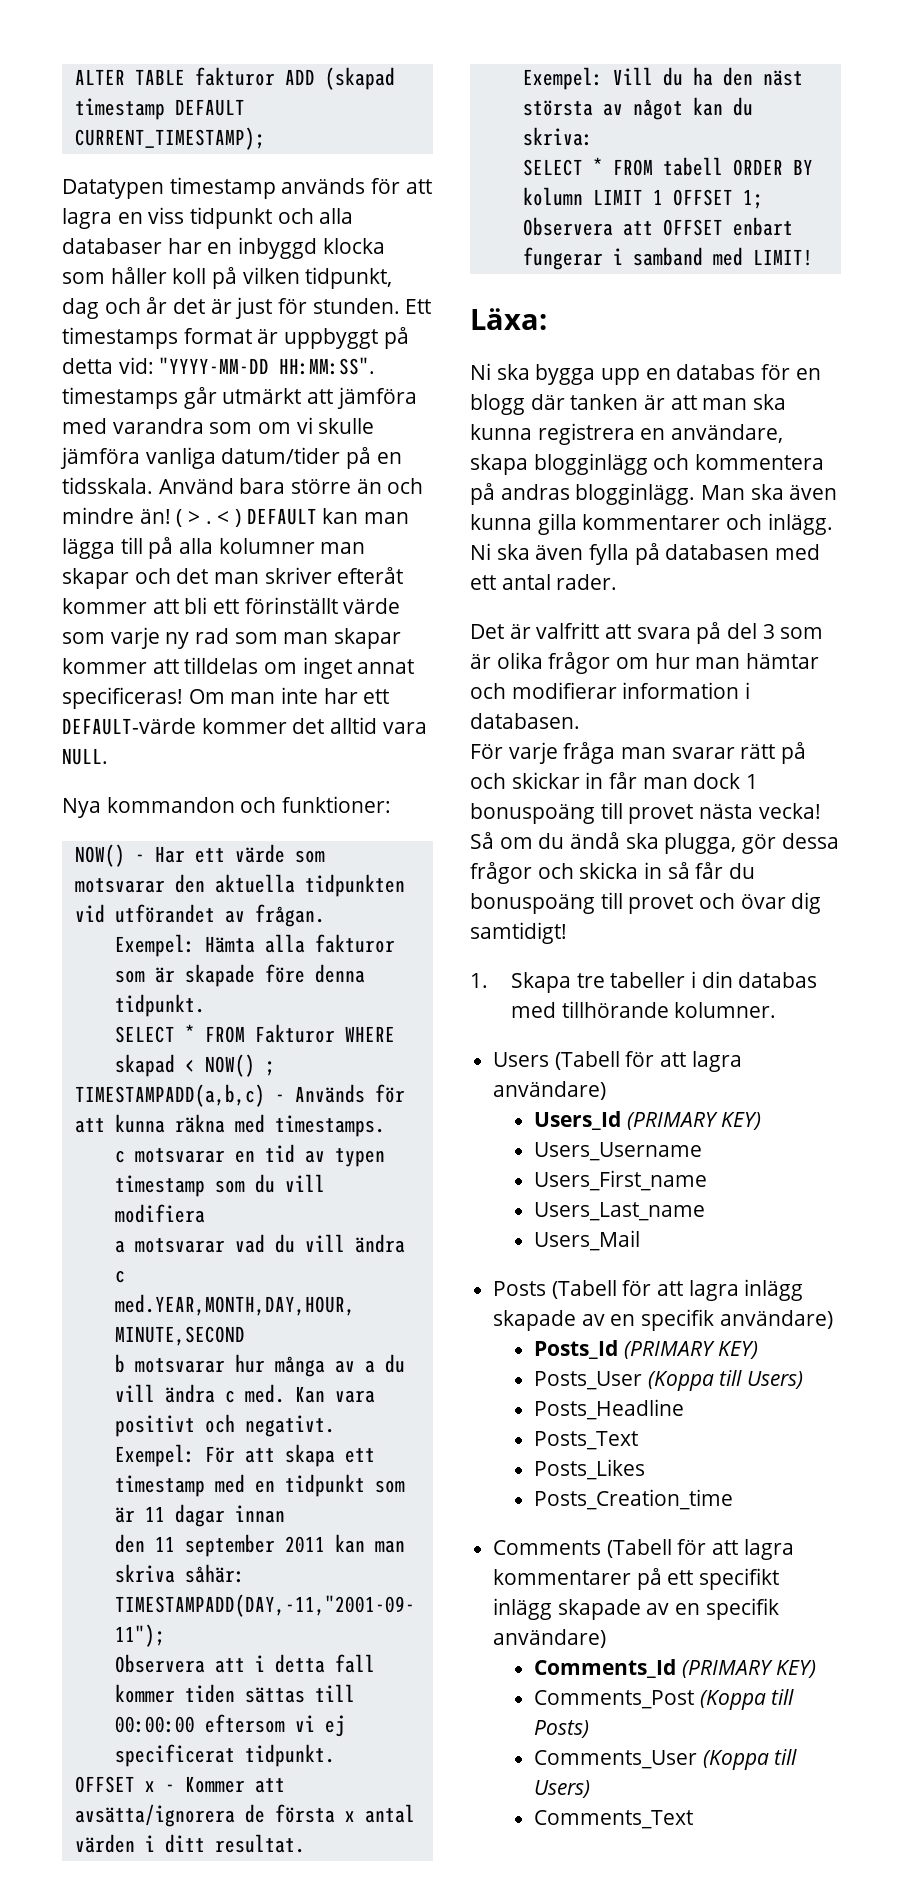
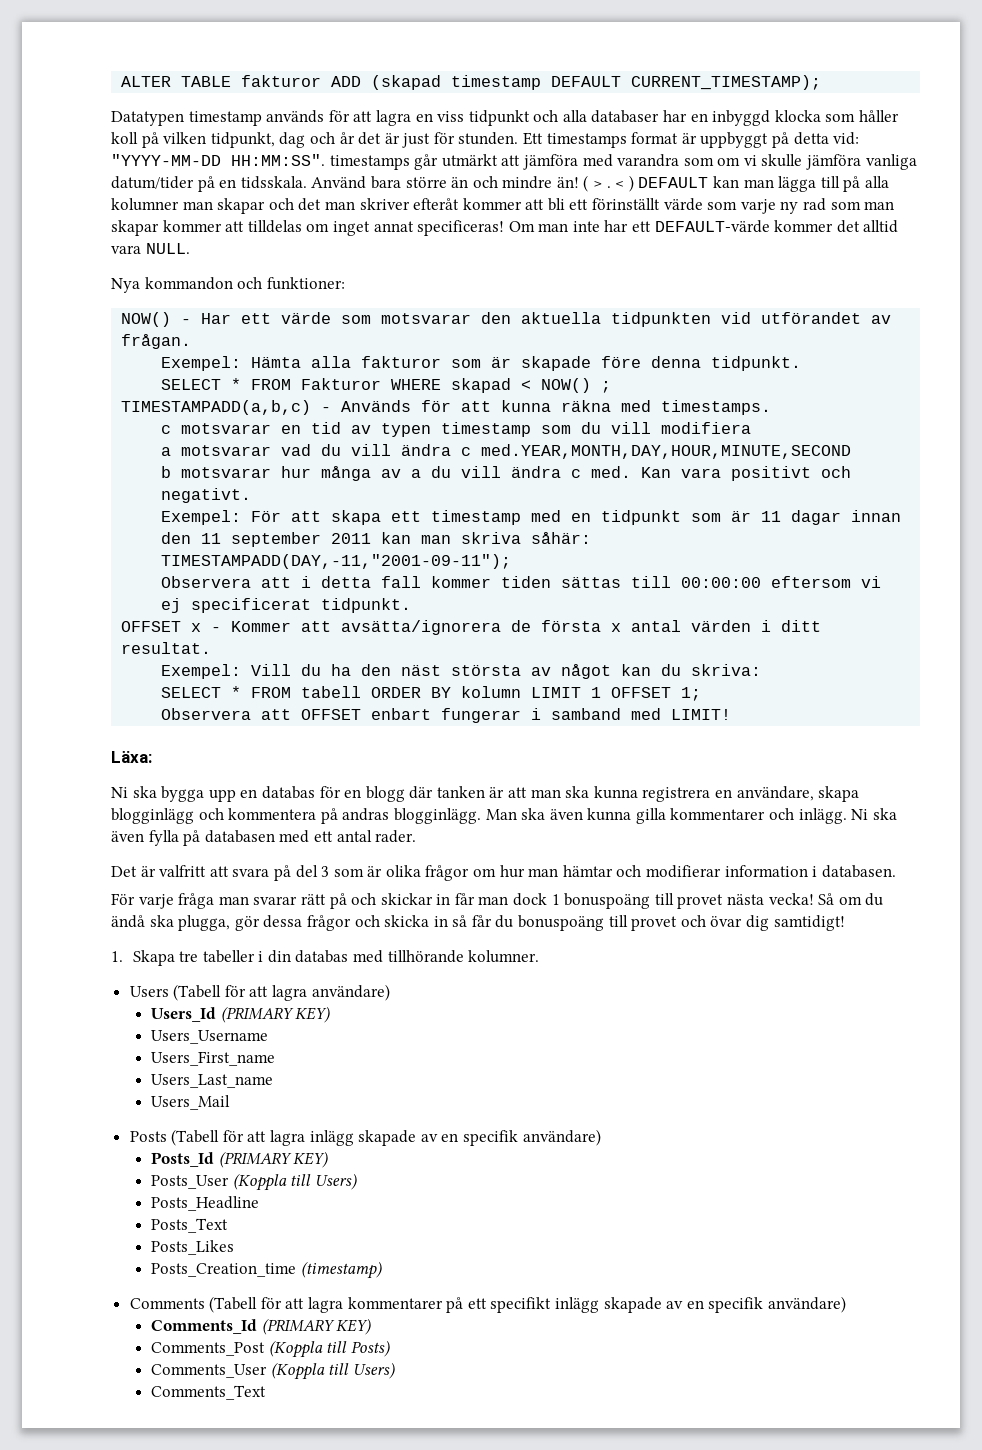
[647,1371,714,1391] (Koppa -> [232,1173,287,1191] (Koppla
(733, 1499) none -> [300,1261,382,1279] (timestamp)
[699,1690,766,1710] (Koppa -> [268,1340,323,1358] (Koppla
[702,1750,769,1770] (Koppa -> [270,1362,325,1380] (Koppla

